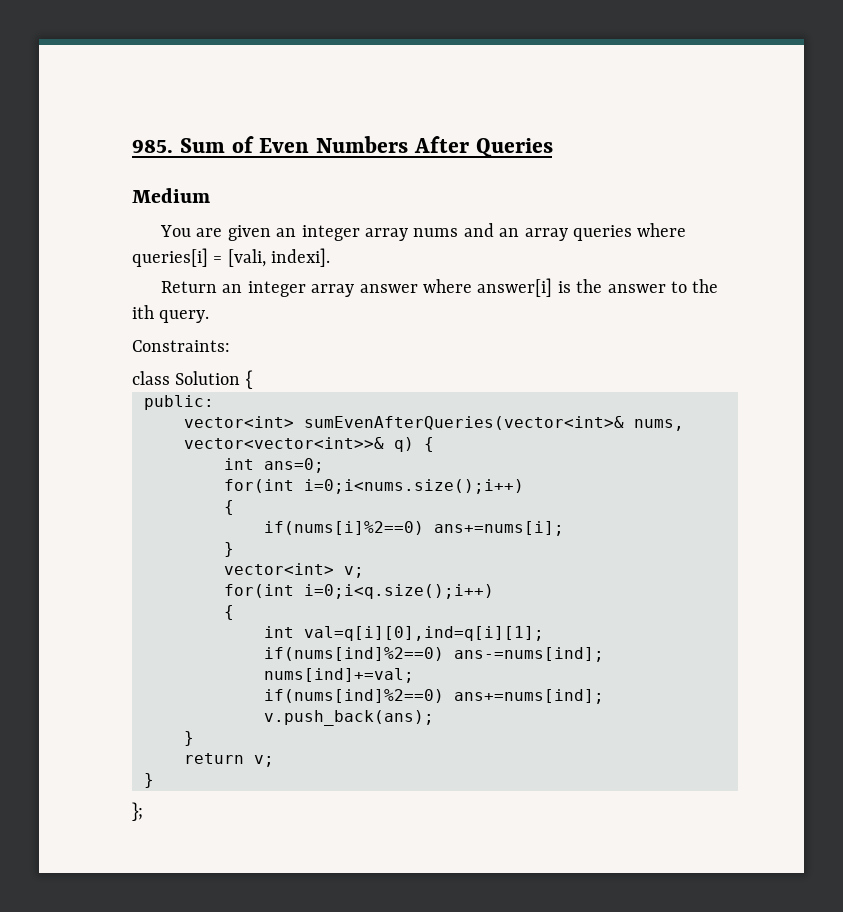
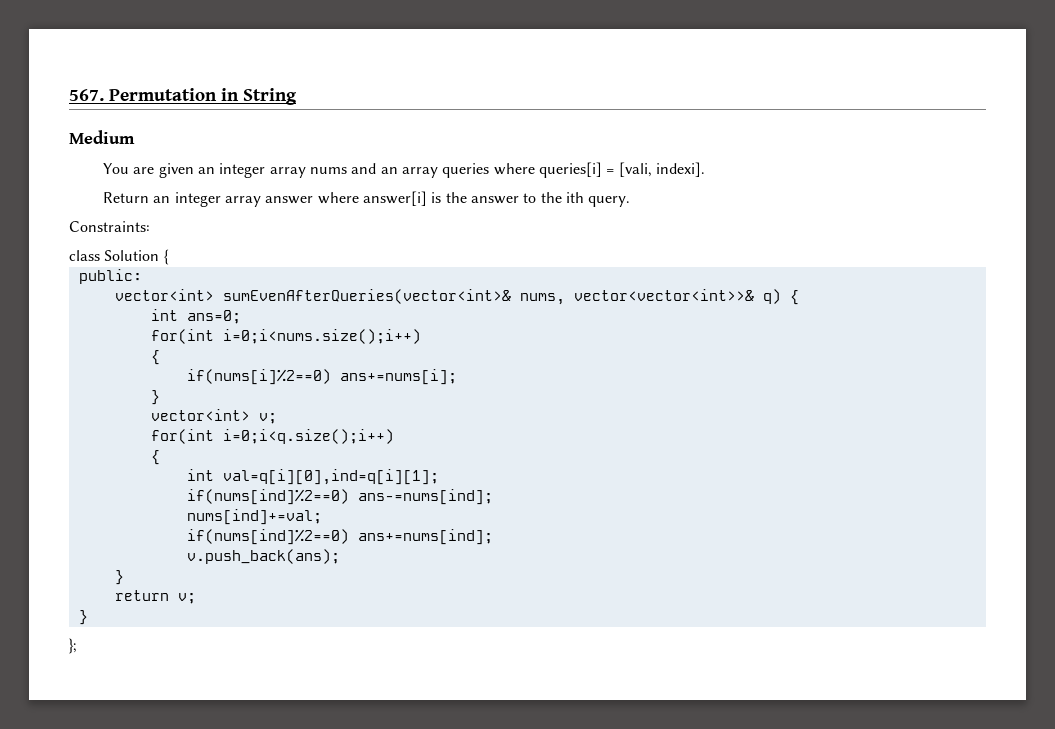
[132,136,553,157] 985. Sum of Even Numbers After Queries -> [69,88,297,105] 567. Permutation in String

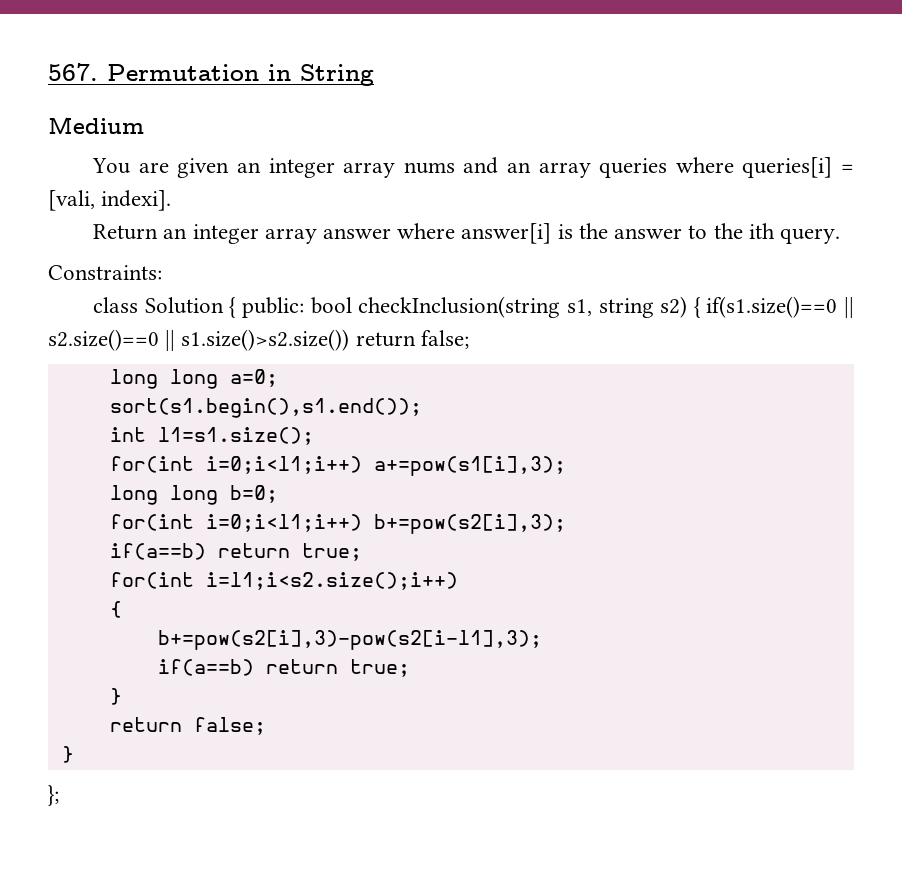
[78,269,142,284] [114,289,799,305] [150,309,241,324] [150,329,421,344] [150,350,160,365] [186,369,457,385] [150,390,160,405] [150,409,277,424] [150,429,394,444] [150,450,160,465] [186,469,439,485] [186,489,493,505] [186,509,322,525] [186,529,493,545] [186,549,340,564] // public: // vector<int> sumEvenAfterQueries(vector<int>& nums, vector<vector<int>>& q) { // int ans=0; // for(int i=0;i<nums.size();i++) // { // if(nums[i]%2==0) ans+=nums[i]; // } // vector<int> v; // for(int i=0;i<q.size();i++) // { // int val=q[i][0],ind=q[i][1]; // if(nums[ind]%2==0) ans-=nums[ind]; // nums[ind]+=val; // if(nums[ind]%2==0) ans+=nums[ind]; // v.push_back(ans); -> [242,296,854,318] [48,329,469,351] [109,369,278,389] [109,398,422,418] [109,427,314,445] [109,456,566,476] [109,485,278,505] [109,514,566,534] [109,543,362,561] [109,572,458,590] [109,601,122,618] [157,630,542,650] [157,659,410,677] public: bool checkInclusion(string s1, string s2) { if(s1.size()==0 || s2.size()==0 || s1.size()>s2.size()) return false; // long long a=0; // sort(s1.begin(),s1.end()); // int l1=s1.size(); // for(int i=0;i<l1;i++) a+=pow(s1[i],3); // long long b=0; // for(int i=0;i<l1;i++) b+=pow(s2[i],3); // if(a==b) return true; // for(int i=l1;i<s2.size();i++) // { // b+=pow(s2[i],3)-pow(s2[i-l1],3); // if(a==b) return true;
[177,593,196,604] v; -> [193,717,266,735] false;

